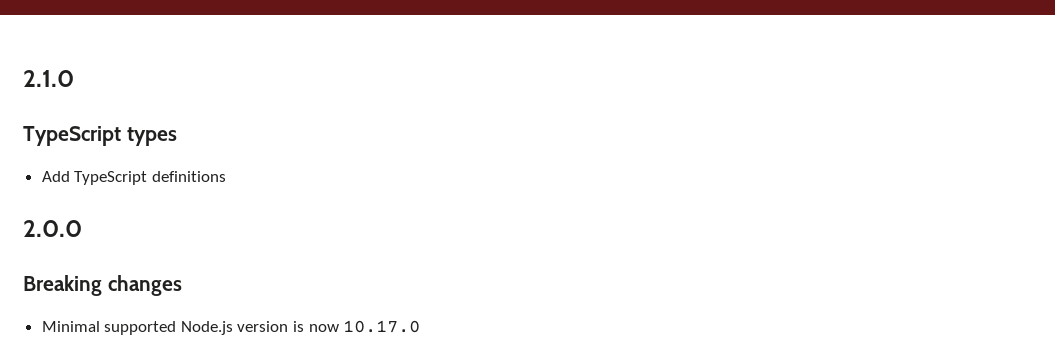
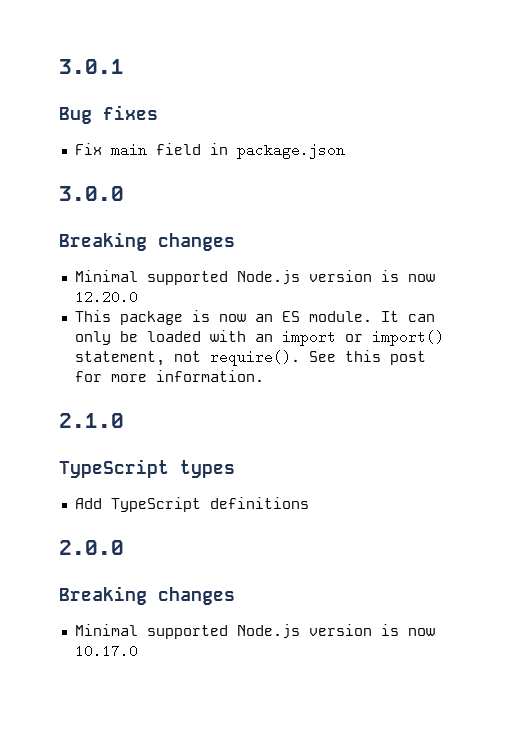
(23, 78) none -> [59,59,124,74] [59,105,158,124] [74,143,345,159] [59,186,124,201] [59,232,235,251] [74,270,435,285] [74,290,138,304] [74,310,435,325] [74,330,444,346] [74,350,426,366] [74,370,264,382] 3.0.1 // Bug fixes // Fix main field in package.json // 3.0.0 // Breaking changes // Minimal supported Node.js version is now 12.20.0 // This package is now an ES module. It can only be loaded with an import or import() statement, not require(). See this post for more information. //

